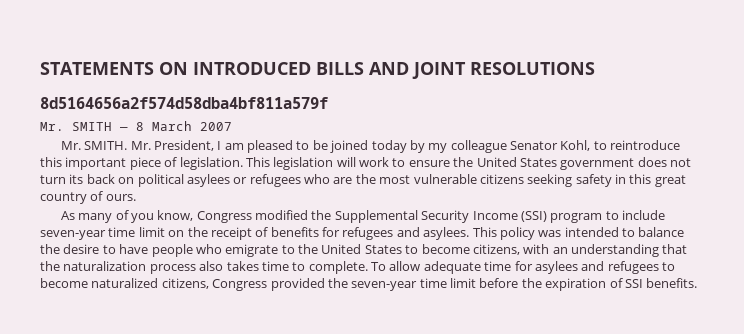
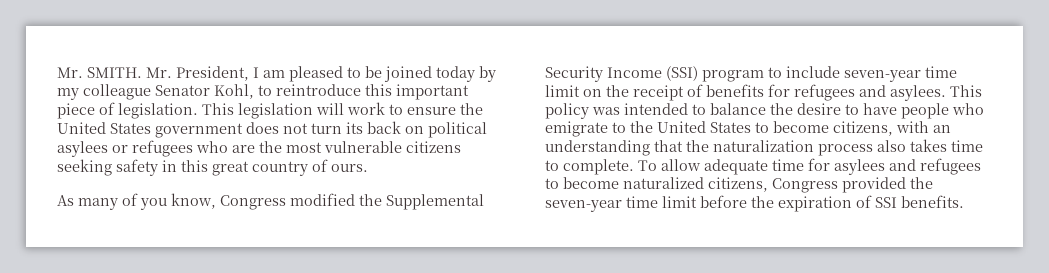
[40,62,595,79] [40,97,328,109] [40,121,232,131] STATEMENTS ON INTRODUCED BILLS AND JOINT RESOLUTIONS // 8d5164656a2f574d58dba4bf811a579f // Mr. SMITH — 8 March 2007 // -> (57, 72) none

